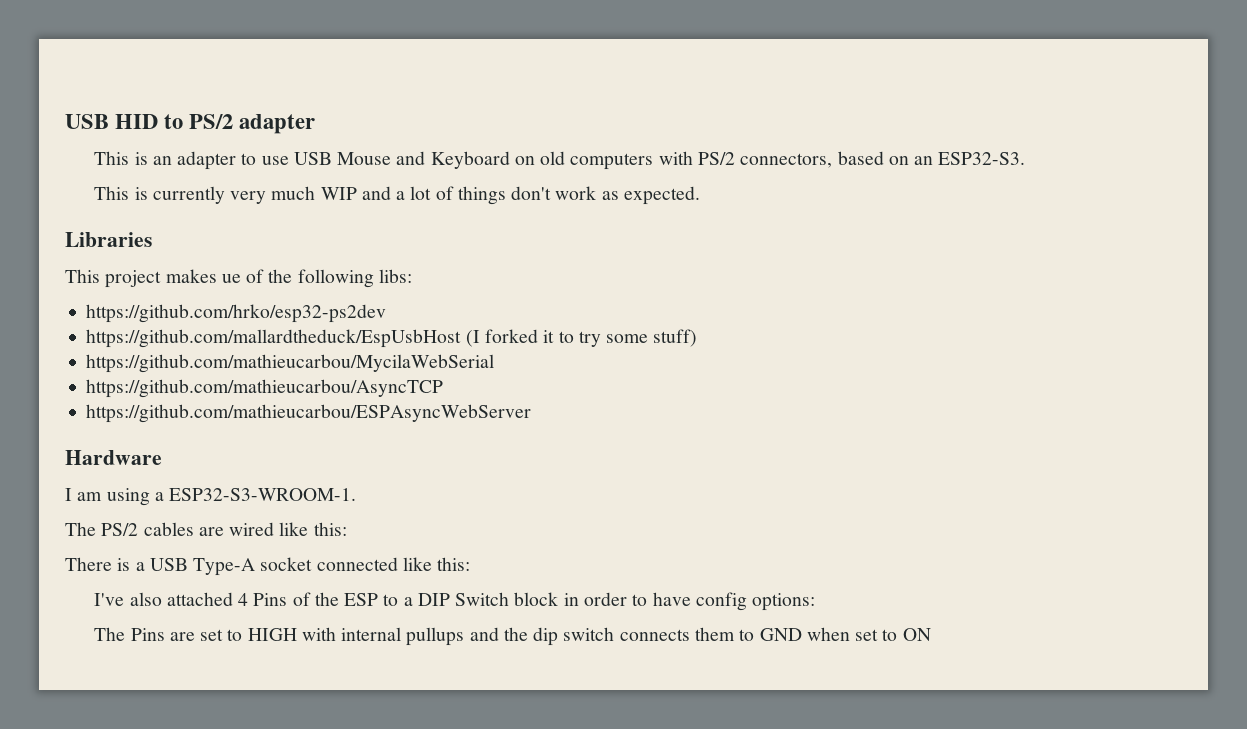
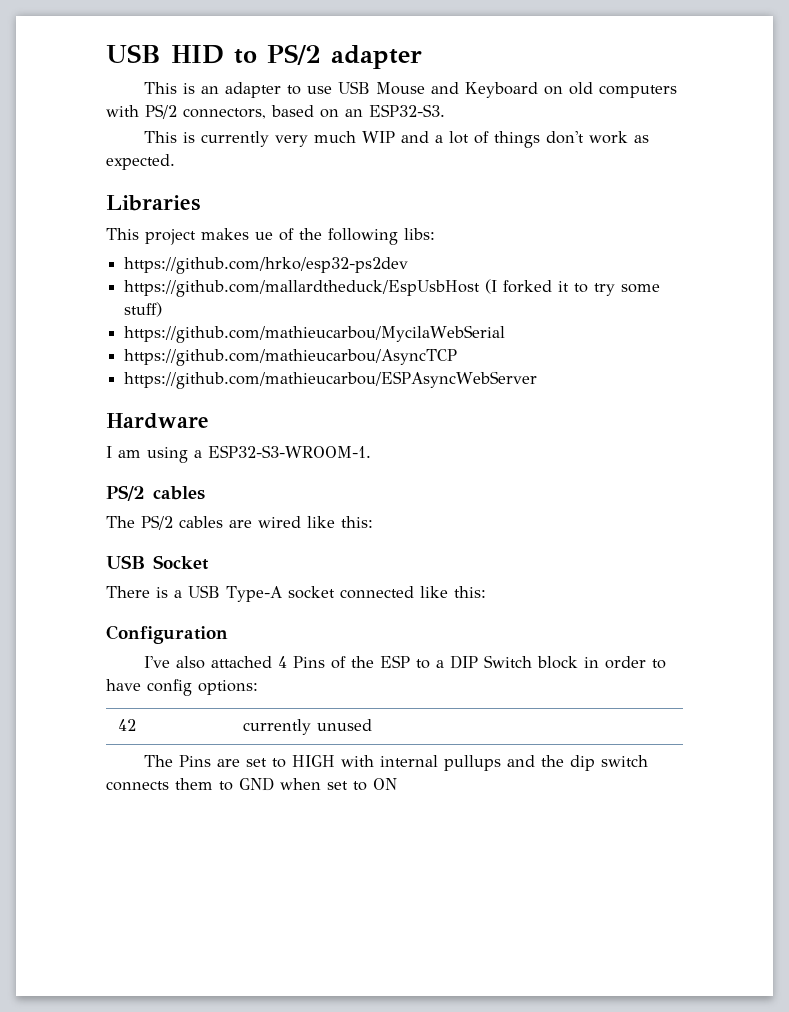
(357, 494) none -> [106,485,205,501] // PS/2 cables
(347, 529) none -> [106,555,209,570] // USB Socket
(471, 564) none -> [106,625,228,644] // Configuration
(816, 602) none -> [117,719,136,731] [242,719,372,735] // 42 | currently unused

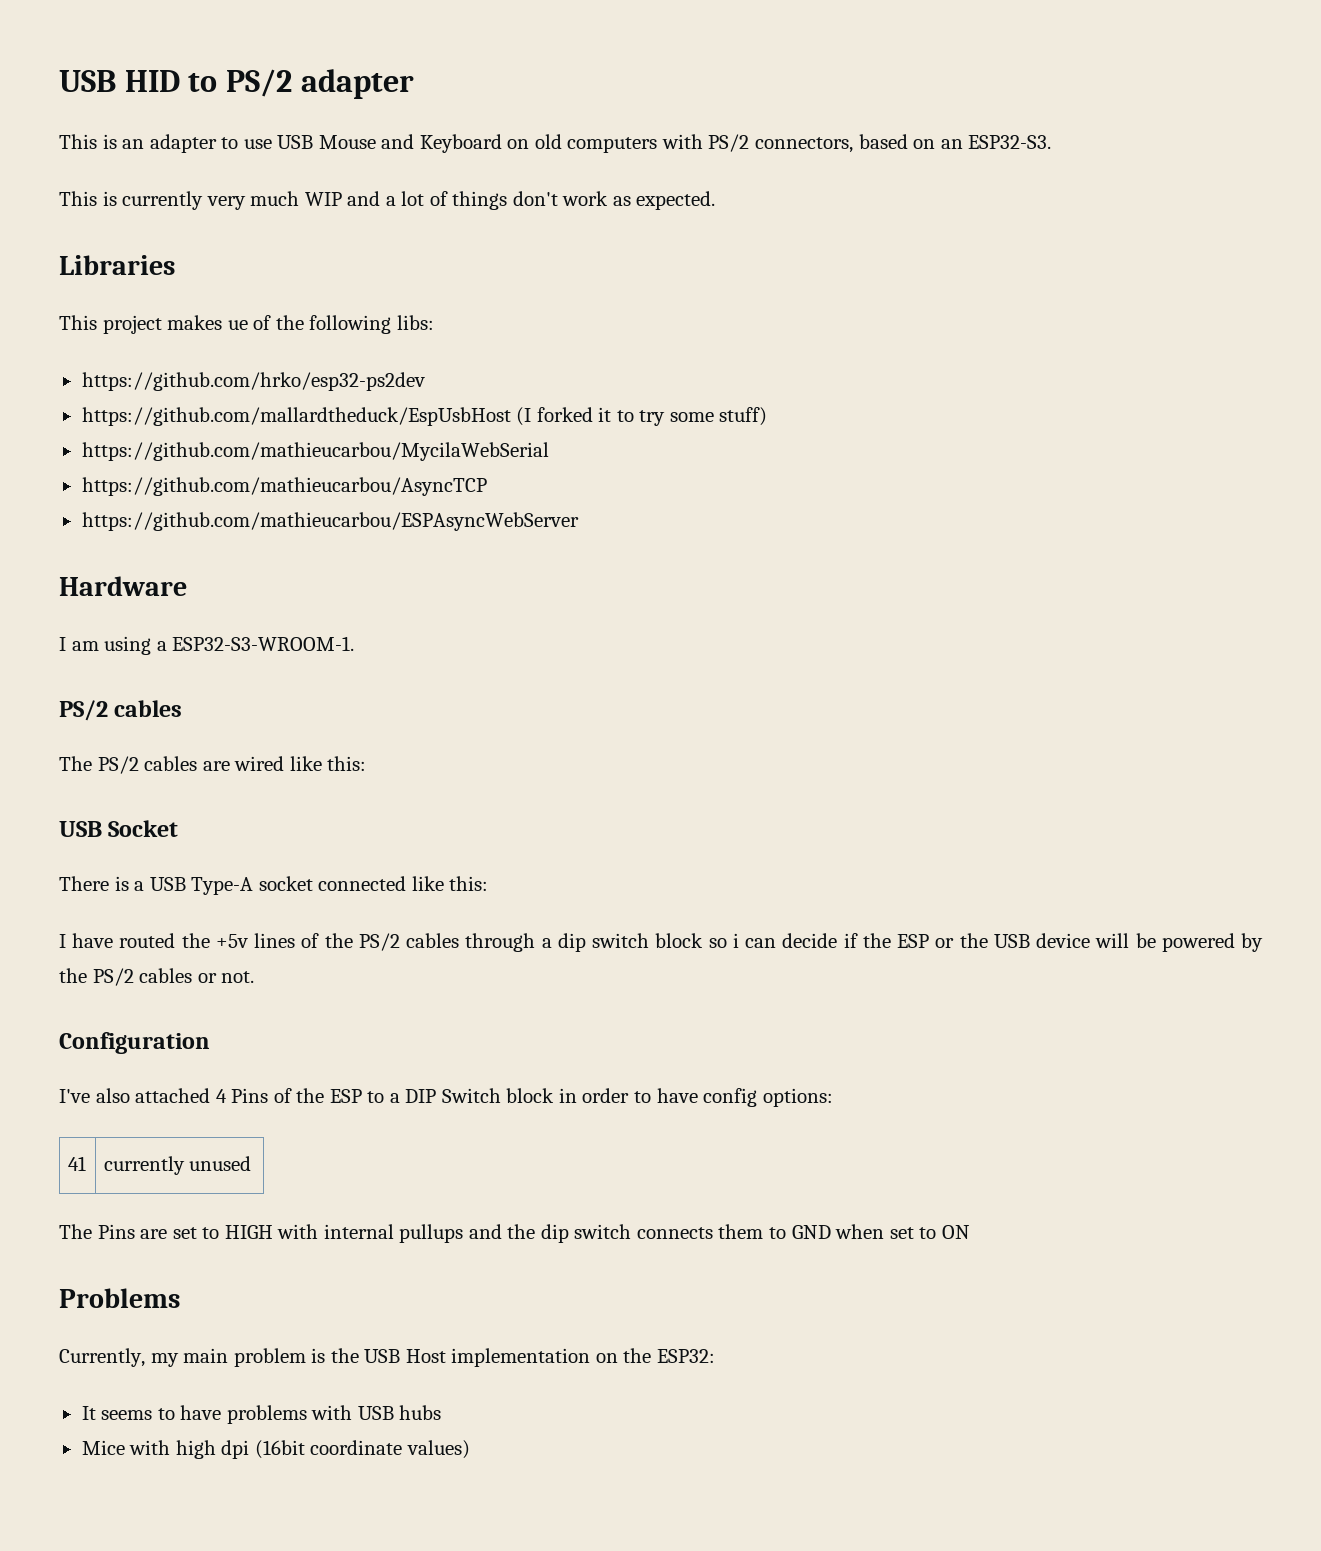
(486, 592) none -> [59,933,1264,952] [59,968,255,986] // I have routed the +5v lines of the PS/2 cables through a dip switch block so i can decide if the ESP or the USB device will be powered by the PS/2 cables or not.
[117,719,136,731] 42 -> [67,1156,86,1171] 41
(397, 784) none -> [59,1288,180,1308] [59,1348,715,1367] [81,1405,442,1424] [81,1440,470,1459] // Problems // Currently, my main problem is the USB Host implementation on the ESP32: // It seems to have problems with USB hubs // Mice with high dpi (16bit coordinate values)

